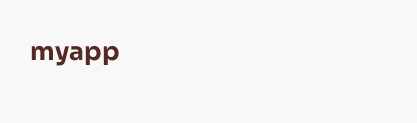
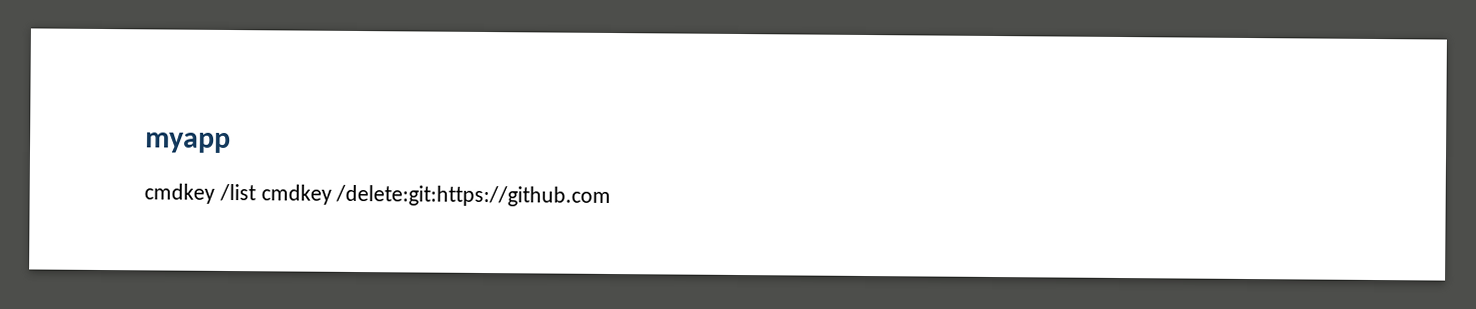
(120, 55) none -> [144,183,612,208] // cmdkey /list cmdkey /delete:git:https://github.com

